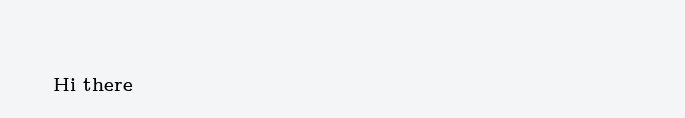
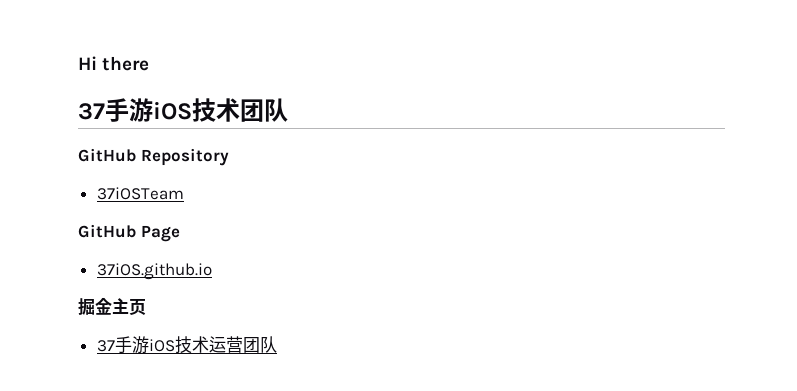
(133, 84) none -> [78,98,288,122] [78,148,229,166] [96,187,184,200] [78,224,180,242] [96,263,212,280] [78,297,146,315] [96,336,277,354] // 37手游iOS技术团队 // GitHub Repository // 37iOSTeam // GitHub Page // 37iOS.github.io // 掘金主页 // 37手游iOS技术运营团队

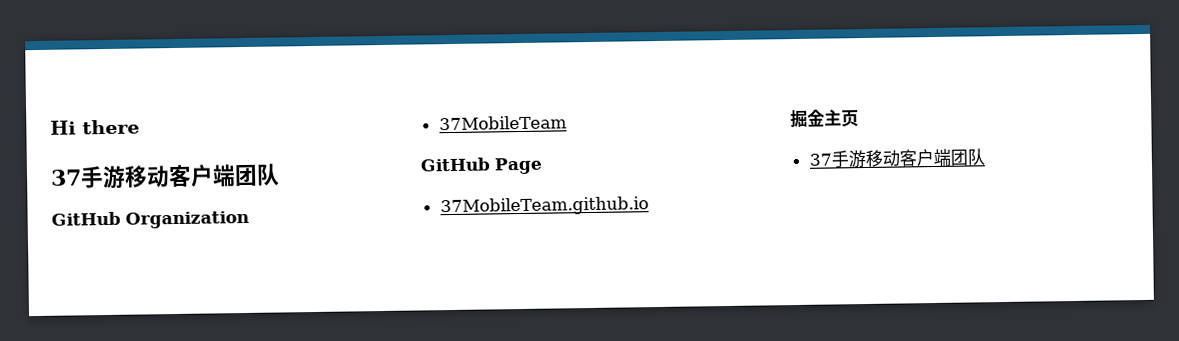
[153,98,240,122] iOS技术 -> [124,164,236,188] 移动客户端
[140,148,229,166] [96,187,184,200] Repository // 37iOSTeam -> [125,210,249,229] [438,115,567,131] Organization // 37MobileTeam
[96,263,212,280] 37iOS.github.io -> [439,196,649,217] 37MobileTeam.github.io
[148,336,243,354] iOS技术运营 -> [864,148,951,168] 移动客户端

